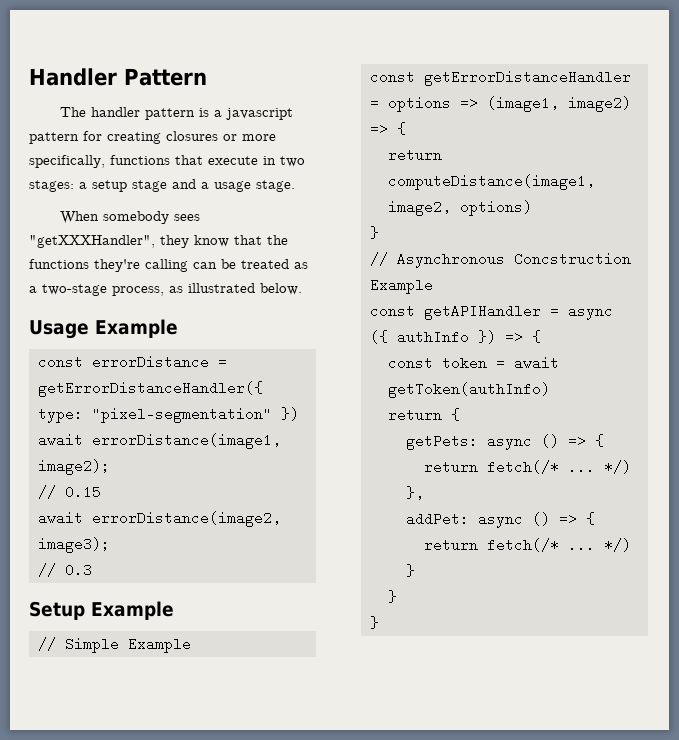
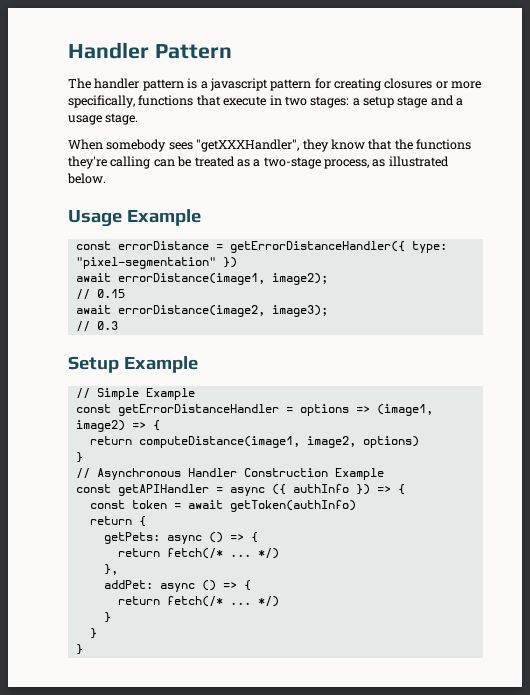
[514,252,631,266] Concstruction -> [187,468,328,477] Handler Construction

